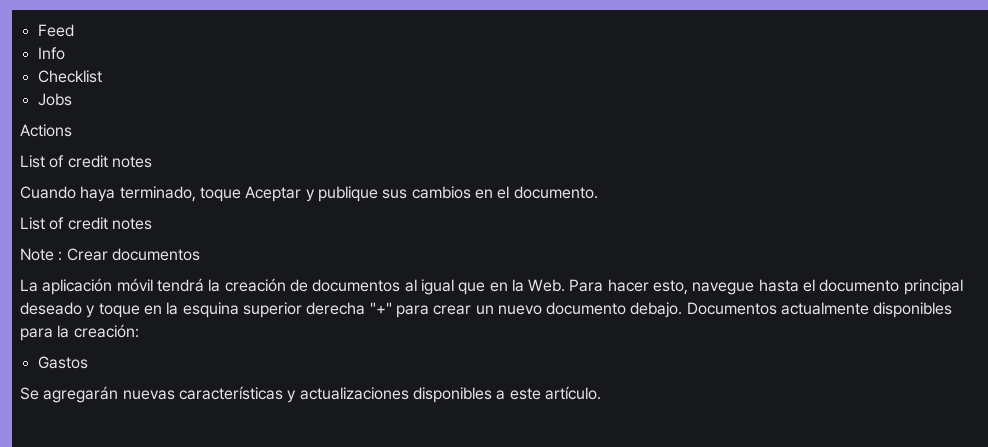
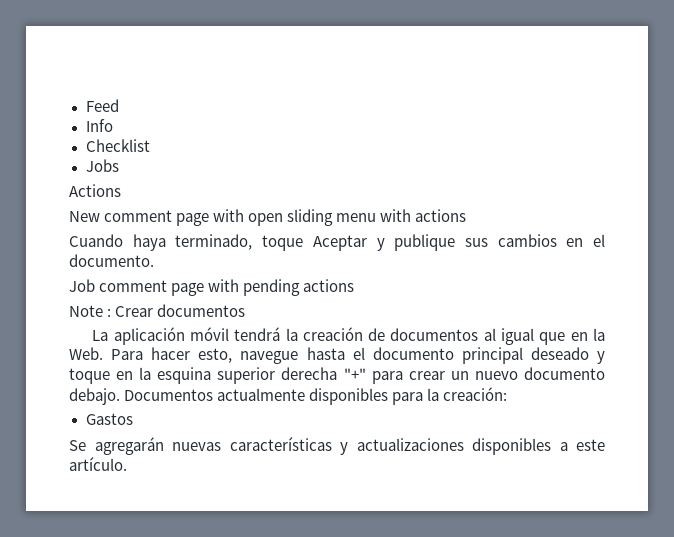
[20,155,152,168] List of credit notes -> [69,209,467,226] New comment page with open sliding menu with actions
[20,217,152,230] List of credit notes -> [69,279,355,296] Job comment page with pending actions

